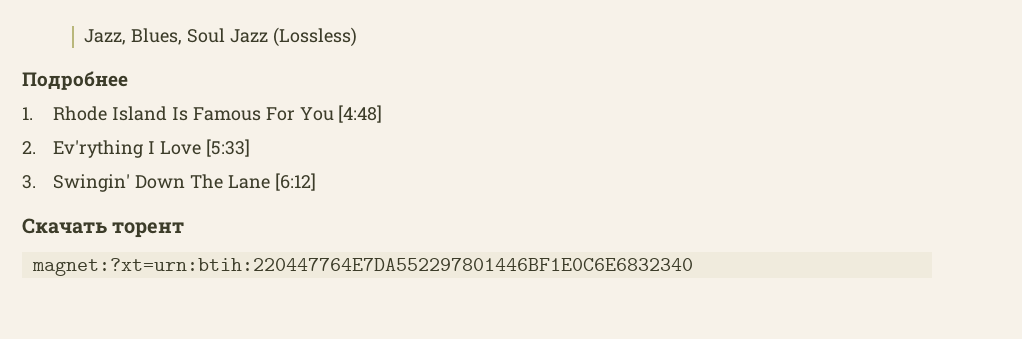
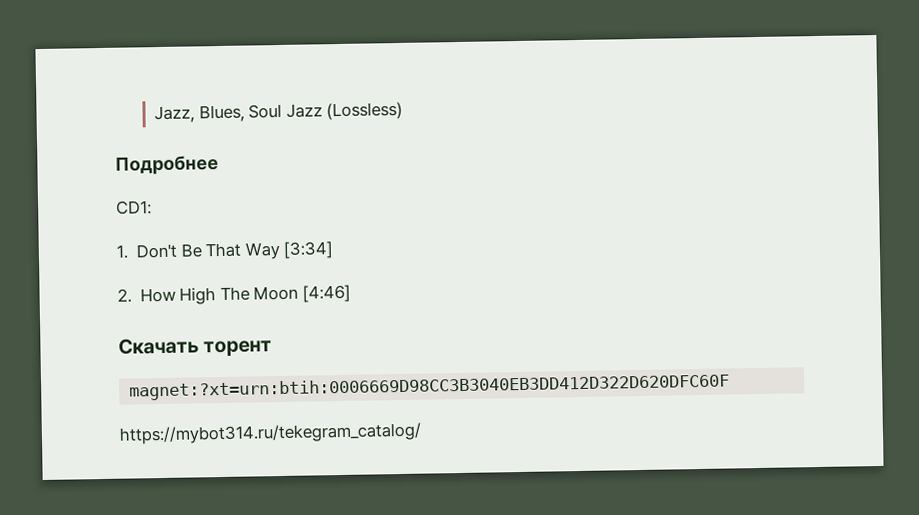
[22,105,383,123] [22,139,250,158] [22,173,316,192] 1. Rhode Island Is Famous For You [4:48] // 2. Ev'rything I Love [5:33] // 3. Swingin' Down The Lane [6:12] -> [116,200,152,215] [116,241,334,260] [117,284,351,305] CD1: // 1. Don't Be That Way [3:34] // 2. How High The Moon [4:46]
[31,258,693,276] magnet:?xt=urn:btih:220447764E7DA552297801446BF1E0C6E6832340 -> [129,373,731,401] [119,422,422,445] magnet:?xt=urn:btih:0006669D98CC3B3040EB3DD412D322D620DFC60F // https://mybot314.ru/tekegram_catalog/

